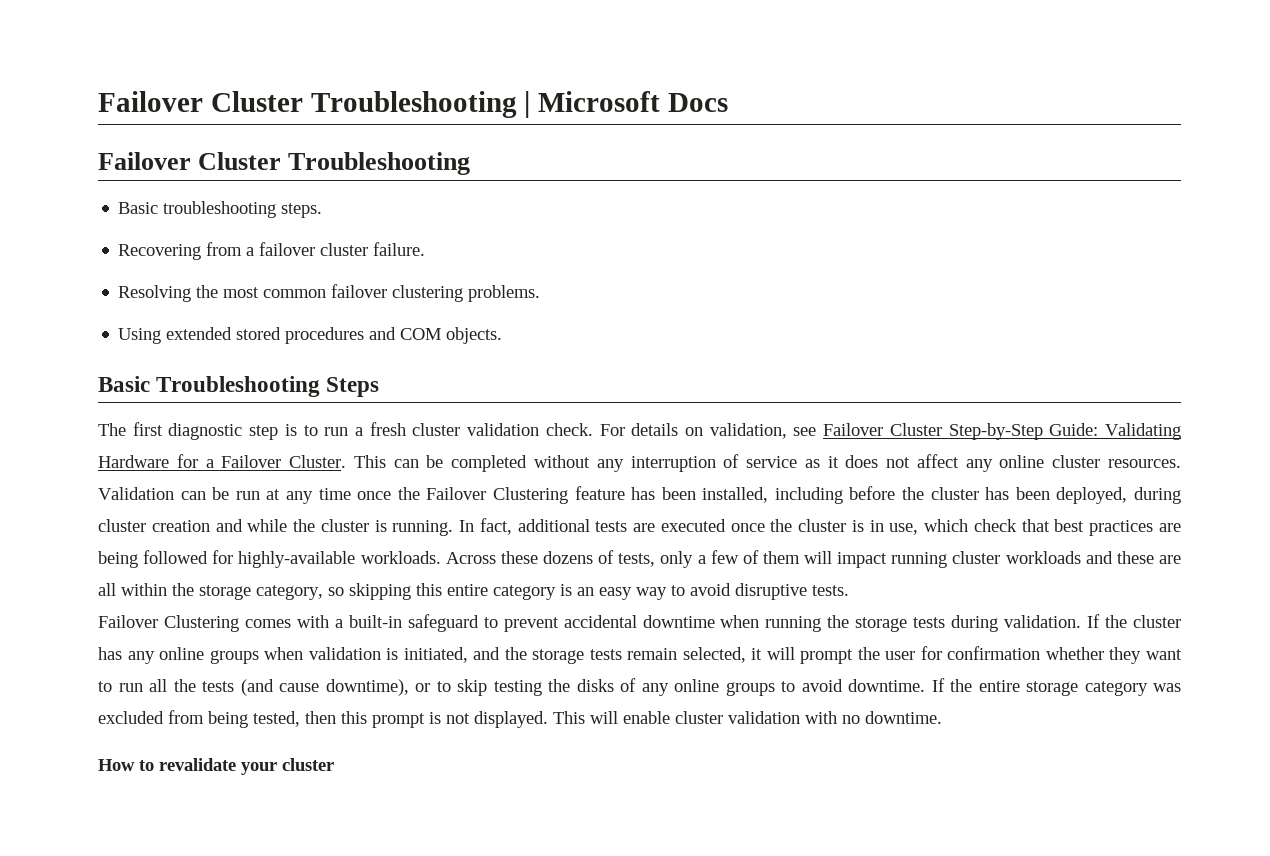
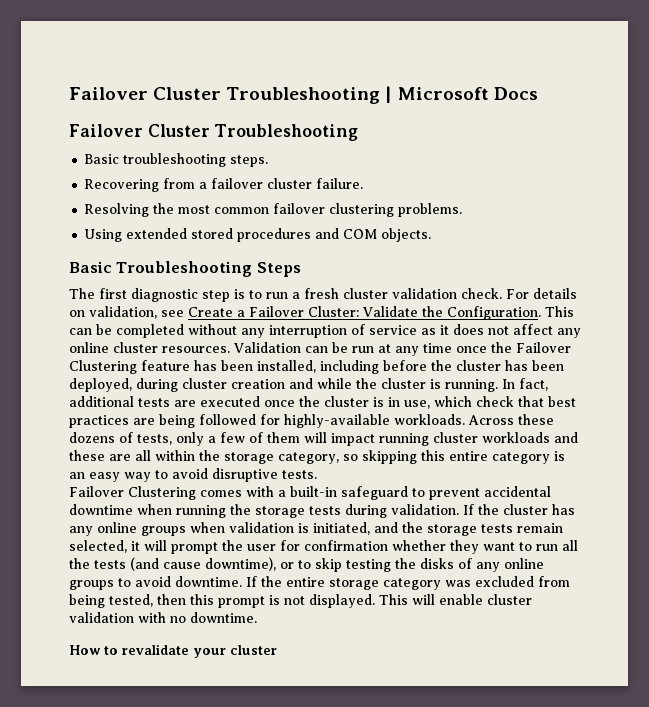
[823,423,1181,440] [98,454,347,468] Failover Cluster Step-by-Step Guide: Validating Hardware for a Failover Cluster. -> [188,306,541,320] Create a Failover Cluster: Validate the Configuration.

